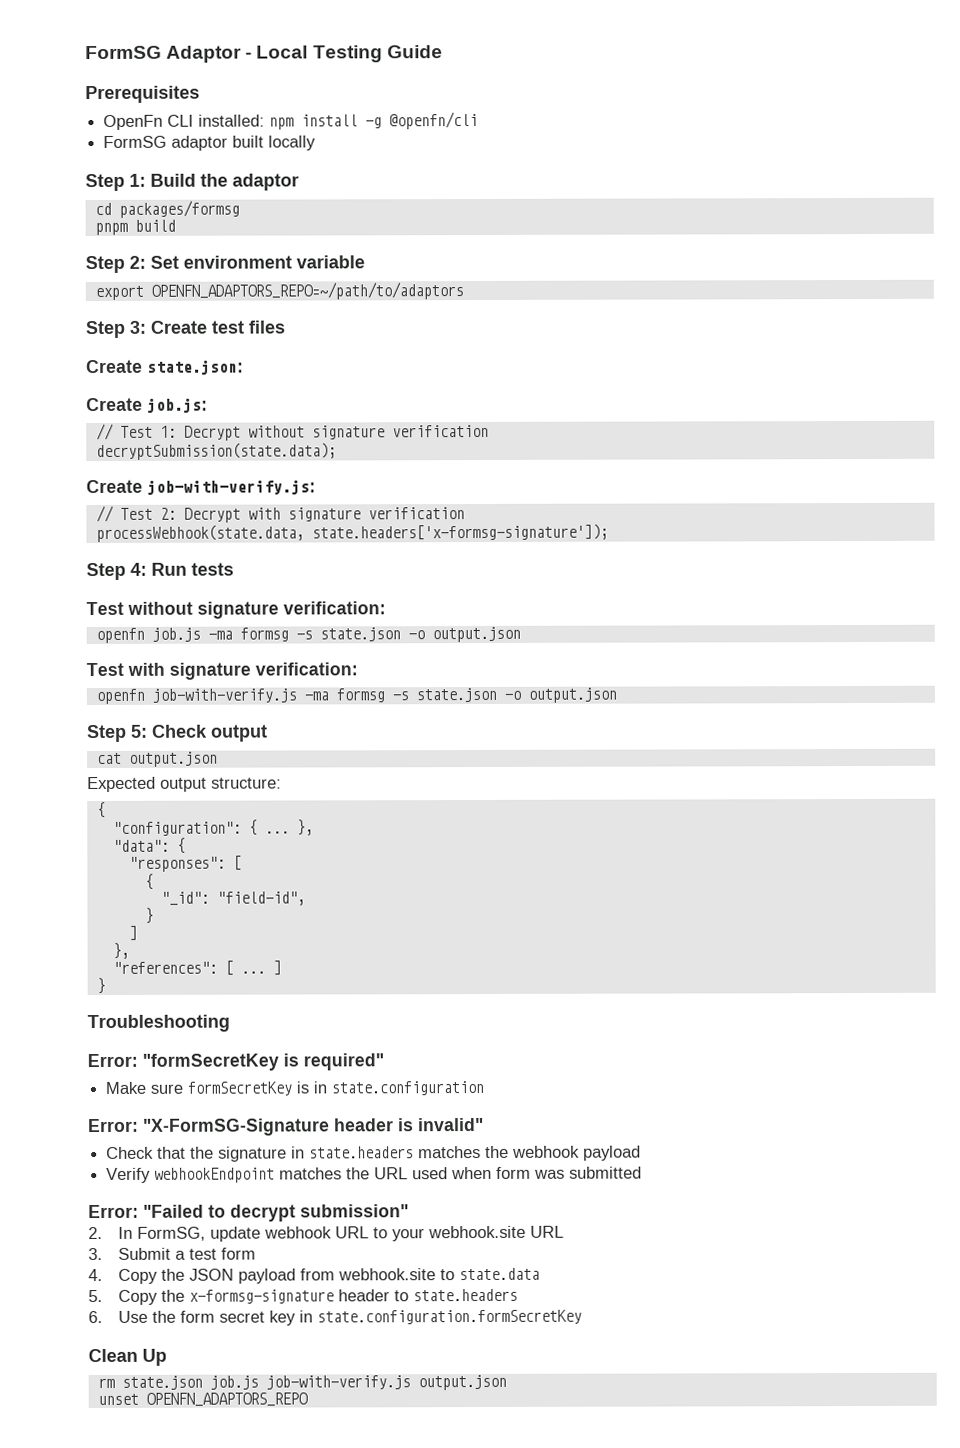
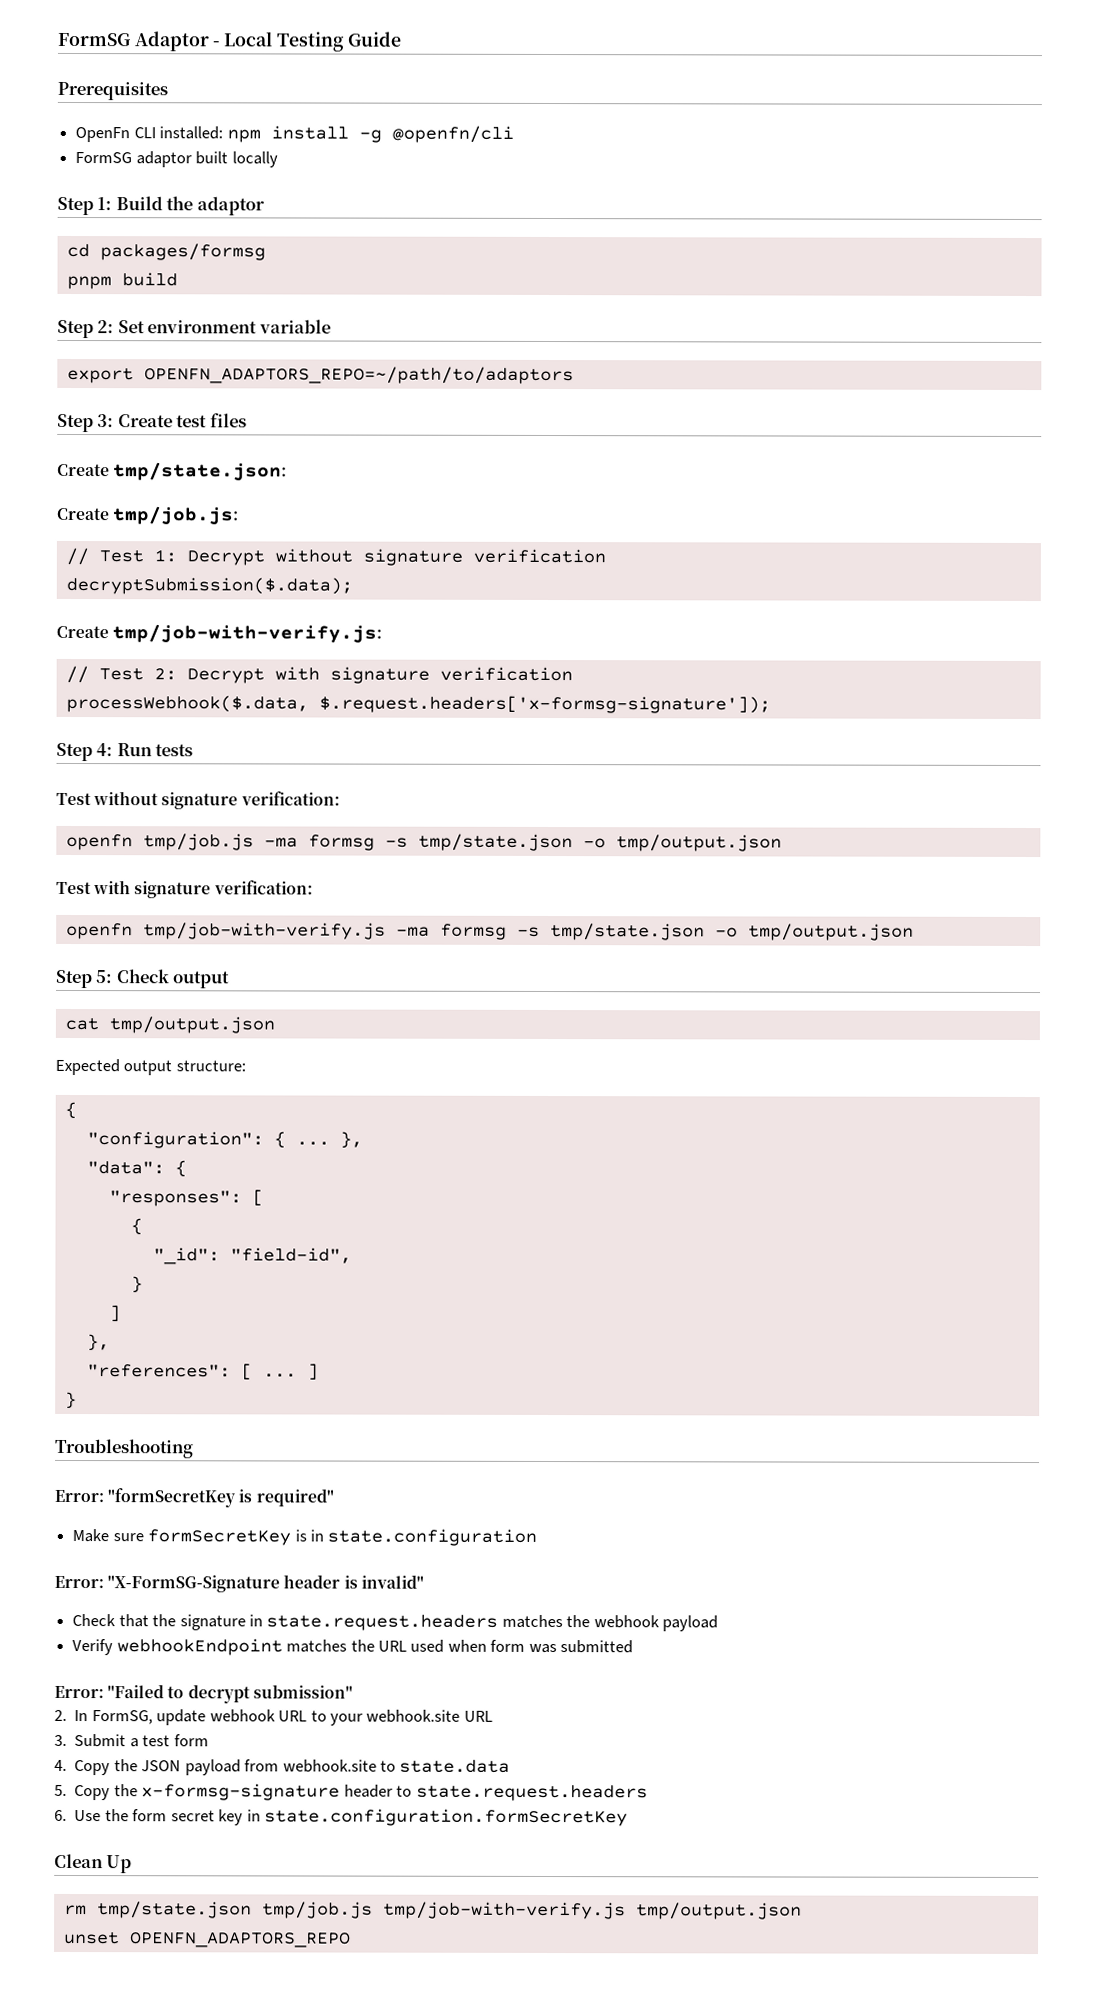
[147,359,244,375] [86,397,208,413] state.json: // Create job.js: -> [113,462,288,481] [56,506,240,525] tmp/state.json: // Create tmp/job.js:
[95,442,337,461] [86,479,316,495] decryptSubmission(state.data); // Create job-with-verify.js: -> [65,576,353,595] [56,624,383,643] decryptSubmission($.data); // Create tmp/job-with-verify.js:
[95,523,609,543] processWebhook(state.data, state.headers['x-formsg-signature']); -> [65,694,771,714] processWebhook($.data, $.request.headers['x-formsg-signature']);
[151,626,521,643] job.js -ma formsg -s state.json -o output.json -> [142,833,782,852] tmp/job.js -ma formsg -s tmp/state.json -o tmp/output.json
[151,687,617,703] job-with-verify.js -ma formsg -s state.json -o output.json -> [142,922,914,941] tmp/job-with-verify.js -ma formsg -s tmp/state.json -o tmp/output.json
[128,751,218,767] output.json -> [108,1016,275,1034] tmp/output.json
[309,1146,415,1159] state.headers -> [266,1614,499,1631] state.request.headers
[413,1288,519,1302] state.headers -> [415,1784,648,1802] state.request.headers
[121,1374,507,1391] state.json job.js job-with-verify.js output.json -> [96,1901,802,1920] tmp/state.json tmp/job.js tmp/job-with-verify.js tmp/output.json

